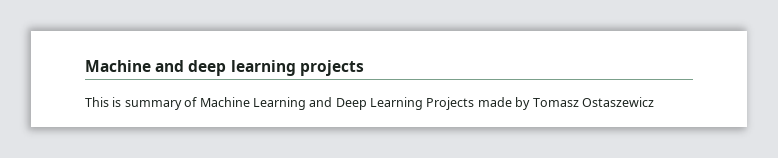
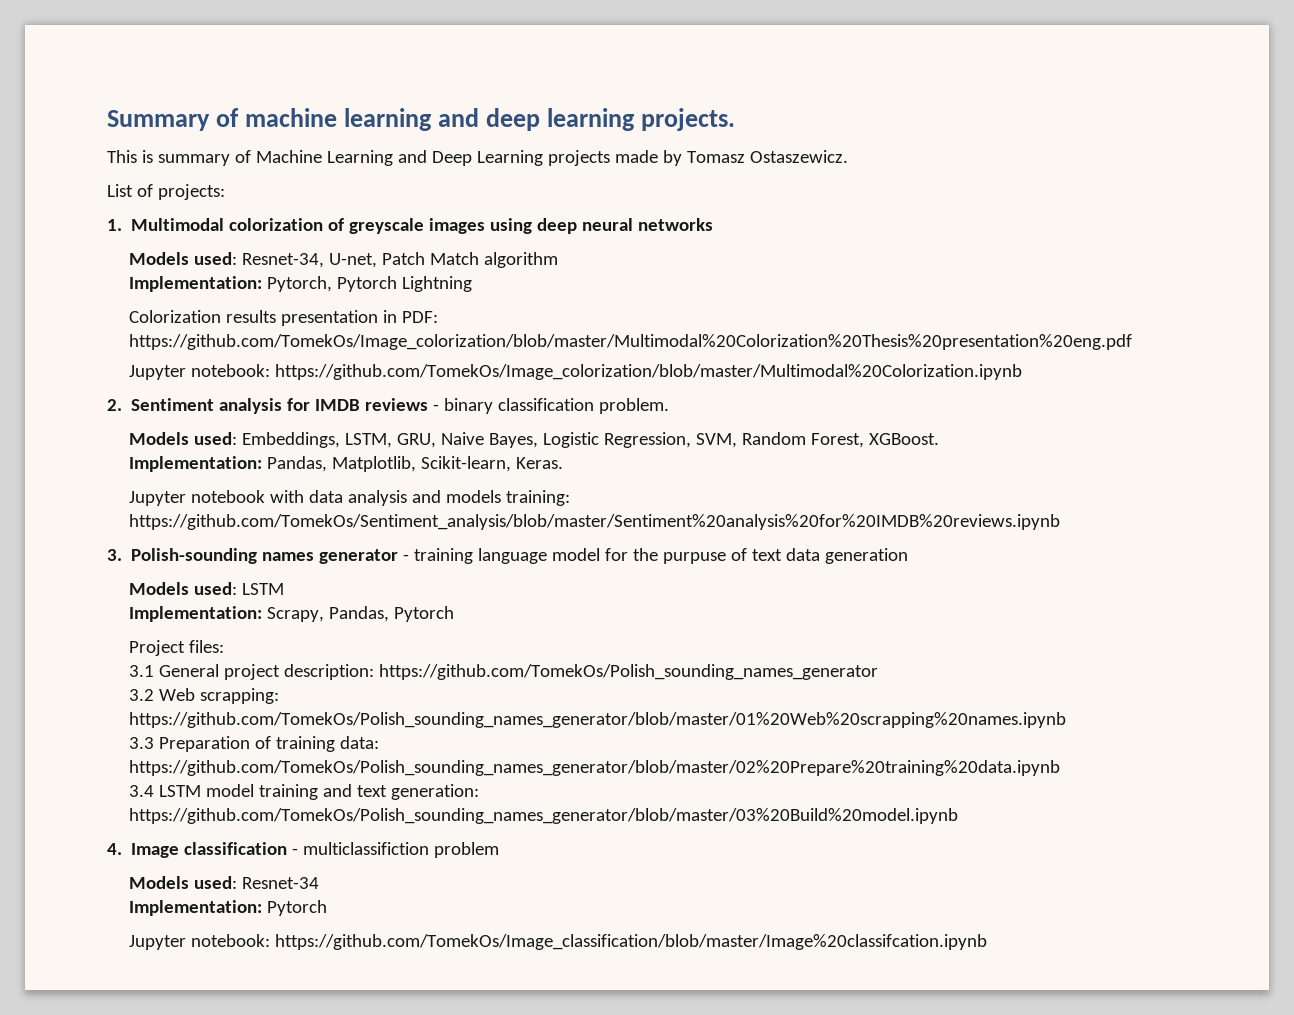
[85,60,151,72] Machine -> [107,108,433,131] Summary of machine learning
[299,60,364,76] projects -> [641,108,736,131] projects.
[426,97,475,110] Projects -> [547,150,610,166] projects
[581,97,654,107] Ostaszewicz -> [749,150,848,163] [107,184,225,200] [107,218,714,234] [129,252,559,268] [129,276,473,292] [129,310,439,326] [129,334,1133,350] [129,364,1023,380] [107,398,670,414] [129,432,940,448] [129,456,564,472] [129,490,571,506] [129,514,1061,530] [107,548,909,564] [129,582,285,595] [129,606,455,622] [129,640,225,656] [129,664,879,680] [129,688,280,704] [129,712,1067,728] [129,736,380,752] [129,760,1061,776] [129,784,480,800] [129,808,959,824] [107,842,500,858] [129,876,320,889] [129,900,328,916] [129,934,988,950] Ostaszewicz. // List of projects: // 1. Multimodal colorization of greyscale images using deep neural networks // Models used: Resnet-34, U-net, Patch Match algorithm // Implementation: Pytorch, Pytorch Lightning // Colorization results presentation in PDF: https://github.com/TomekOs/Image_colorization/blob/master/Multimodal%20Colorization%20Thesis%20presentation%20eng.pdf // Jupyter notebook: https://github.com/TomekOs/Image_colorization/blob/master/Multimodal%20Colorization.ipynb // 2. Sentiment analysis for IMDB reviews - binary classification problem. // Models used: Embeddings, LSTM, GRU, Naive Bayes, Logistic Regression, SVM, Random Forest, XGBoost. // Implementation: Pandas, Matplotlib, Scikit-learn, Keras. // Jupyter notebook with data analysis and models training: https://github.com/TomekOs/Sentiment_analysis/blob/master/Sentiment%20analysis%20for%20IMDB%20reviews.ipynb // 3. Polish-sounding names generator - training language model for the purpuse of text data generation // Models used: LSTM // Implementation: Scrapy, Pandas, Pytorch // Project files: // 3.1 General project description: https://github.com/TomekOs/Polish_sounding_names_generator // 3.2 Web scrapping: https://github.com/TomekOs/Polish_sounding_names_generator/blob/master/01%20Web%20scrapping%20names.ipynb // 3.3 Preparation of training data: https://github.com/TomekOs/Polish_sounding_names_generator/blob/master/02%20Prepare%20training%20data.ipynb // 3.4 LSTM model training and text generation: https://github.com/TomekOs/Polish_sounding_names_generator/blob/master/03%20Build%20model.ipynb // 4. Image classification - multiclassifiction problem // Models used: Resnet-34 // Implementation: Pytorch // Jupyter notebook: https://github.com/TomekOs/Image_classification/blob/master/Image%20classifcation.ipynb

